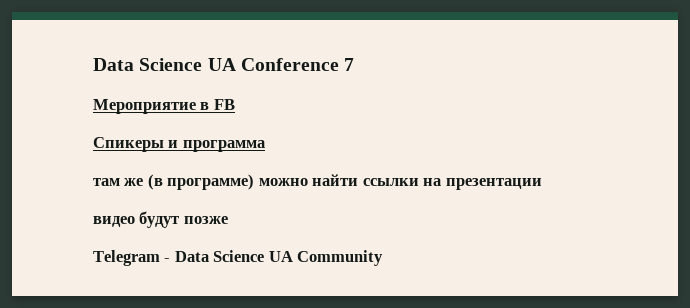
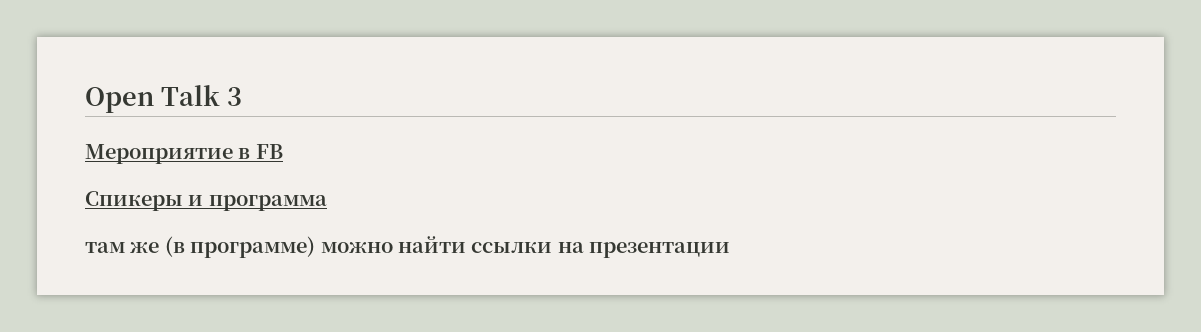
[93,58,355,71] Data Science UA Conference 7 -> [85,85,242,113] Open Talk 3
[93,211,228,228] [93,250,384,266] // видео будут позже // Telegram - Data Science UA Community -> (731, 250) none

